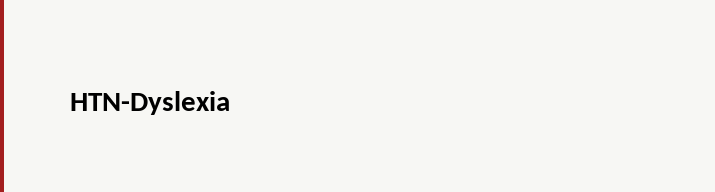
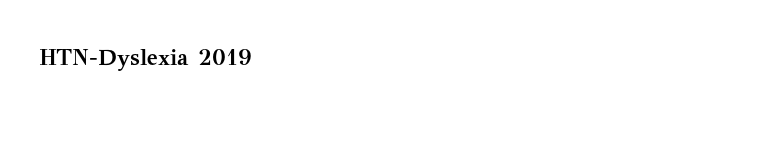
(230, 103) none -> [198,49,252,65] 2019

